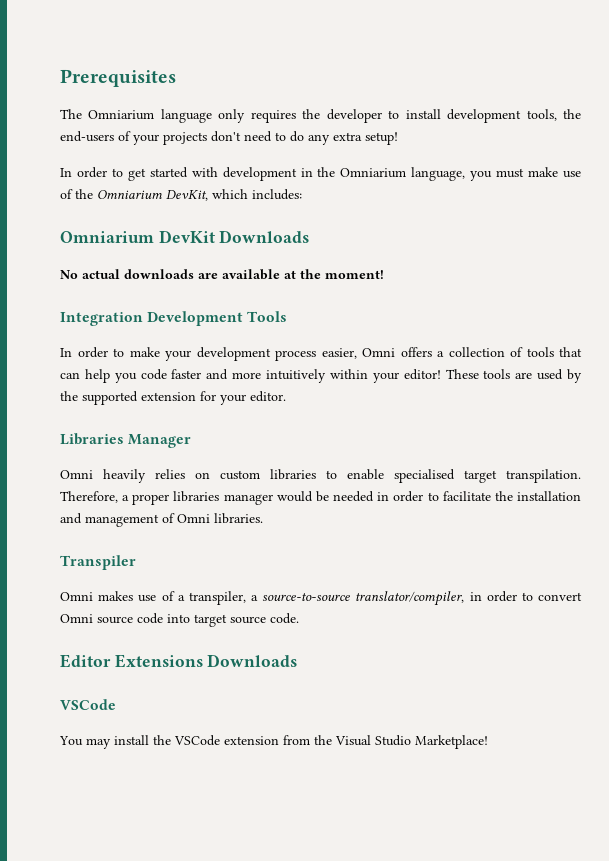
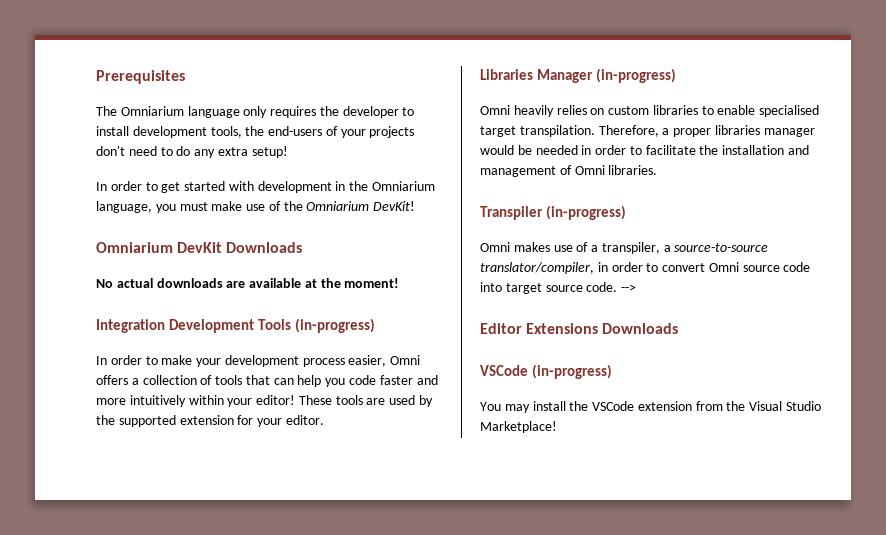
[166,189,302,201] DevKit, which includes: -> [373,201,416,211] DevKit!
(288, 316) none -> [294,318,375,333] (in-progress)
(192, 441) none -> [595,68,676,83] (in-progress)
(136, 562) none -> [545,205,626,220] (in-progress)
(299, 618) none -> [621,284,637,292] -->
(116, 704) none -> [531,364,612,379] (in-progress)

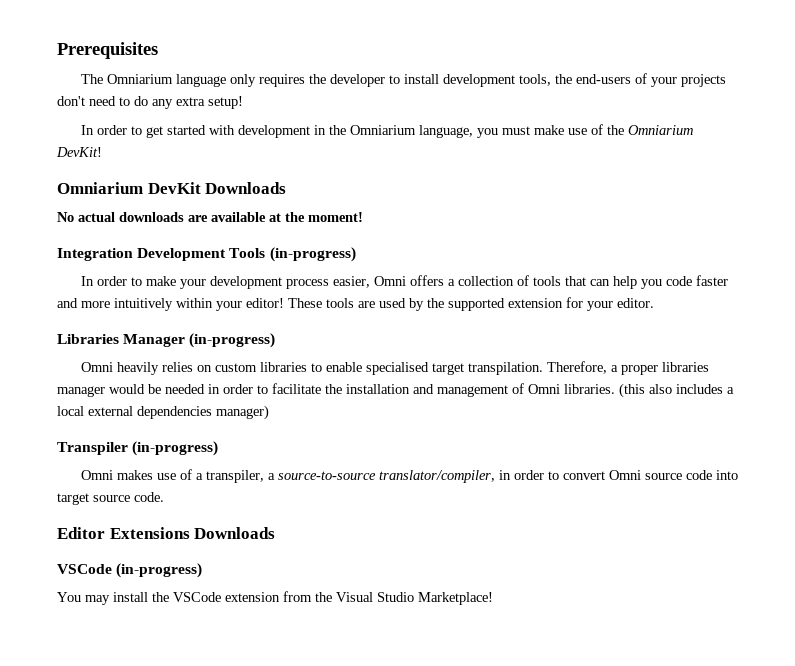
(658, 170) none -> [619,383,734,398] [57,405,269,420] (this also includes a local external dependencies manager)
[621,284,637,292] --> -> (164, 497) none

